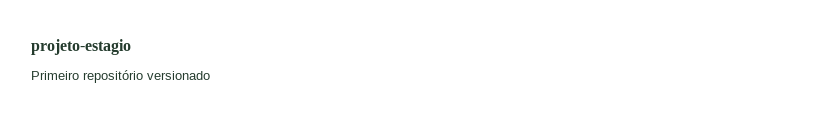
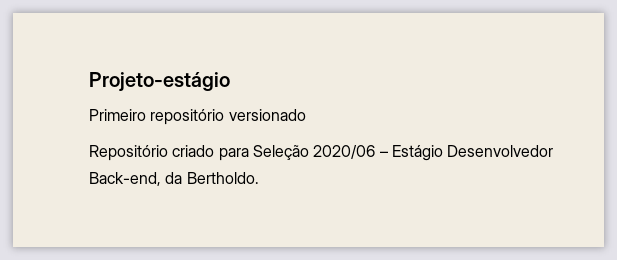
[31,39,131,55] projeto-estagio -> [89,72,230,92] Projeto-estágio
(210, 75) none -> [89,145,554,161] [89,172,259,186] // Repositório criado para Seleção 2020/06 – Estágio Desenvolvedor Back-end, da Bertholdo.

